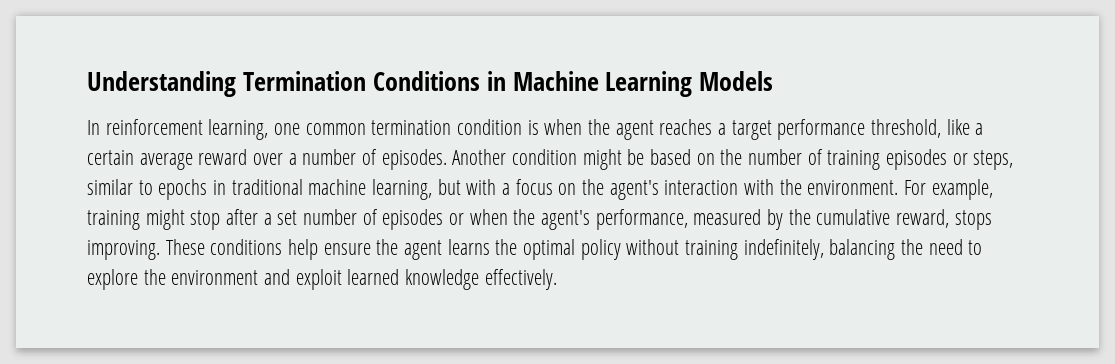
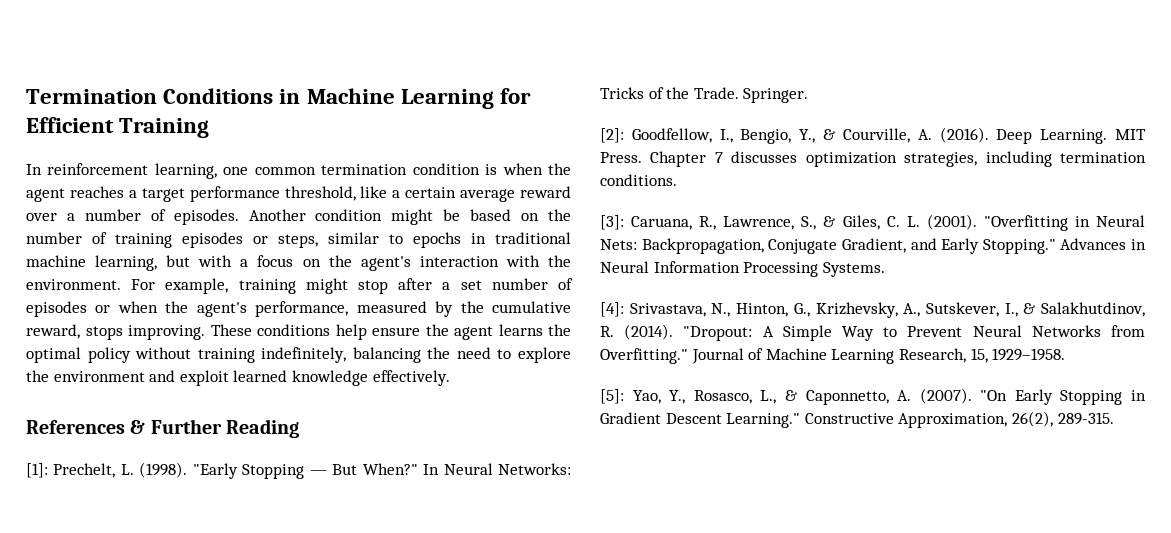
[87,71,236,97] Understanding -> (26, 96) none
[699,71,774,91] Models -> [500,88,532,104] [26,117,210,138] for Efficient Training
(557, 279) none -> [26,419,300,438] [26,462,571,479] [600,87,809,103] [600,127,1146,144] [600,151,1146,167] [600,174,677,186] [600,214,1145,231] [600,238,1146,254] [600,261,885,277] [600,302,1145,318] [600,324,1145,341] [600,348,1066,364] [600,388,1146,405] [600,411,1114,428] // References & Further Reading // [1]: Prechelt, L. (1998). "Early Stopping — But When?" In Neural Networks: Tricks of the Trade. Springer. // [2]: Goodfellow, I., Bengio, Y., & Courville, A. (2016). Deep Learning. MIT Press. Chapter 7 discusses optimization strategies, including termination conditions. // [3]: Caruana, R., Lawrence, S., & Giles, C. L. (2001). "Overfitting in Neural Nets: Backpropagation, Conjugate Gradient, and Early Stopping." Advances in Neural Information Processing Systems. // [4]: Srivastava, N., Hinton, G., Krizhevsky, A., Sutskever, I., & Salakhutdinov, R. (2014). "Dropout: A Simple Way to Prevent Neural Networks from Overfitting." Journal of Machine Learning Research, 15, 1929–1958. // [5]: Yao, Y., Rosasco, L., & Caponnetto, A. (2007). "On Early Stopping in Gradient Descent Learning." Constructive Approximation, 26(2), 289-315.

